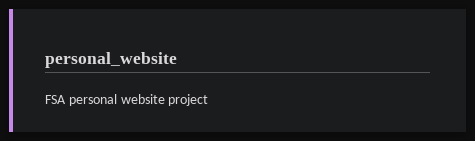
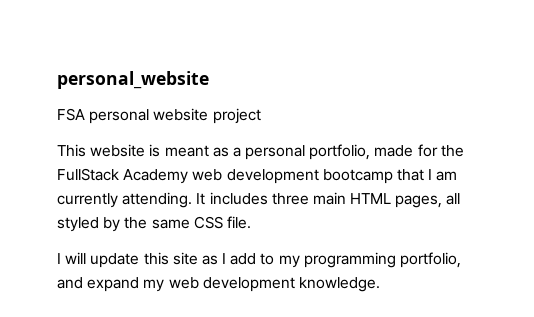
(209, 100) none -> [57,144,464,160] [57,168,458,184] [57,192,461,208] [57,216,251,232] [57,252,462,268] [57,277,380,292] // This website is meant as a personal portfolio, made for the FullStack Academy web development bootcamp that I am currently attending. It includes three main HTML pages, all styled by the same CSS file. // I will update this site as I add to my programming portfolio, and expand my web development knowledge.

